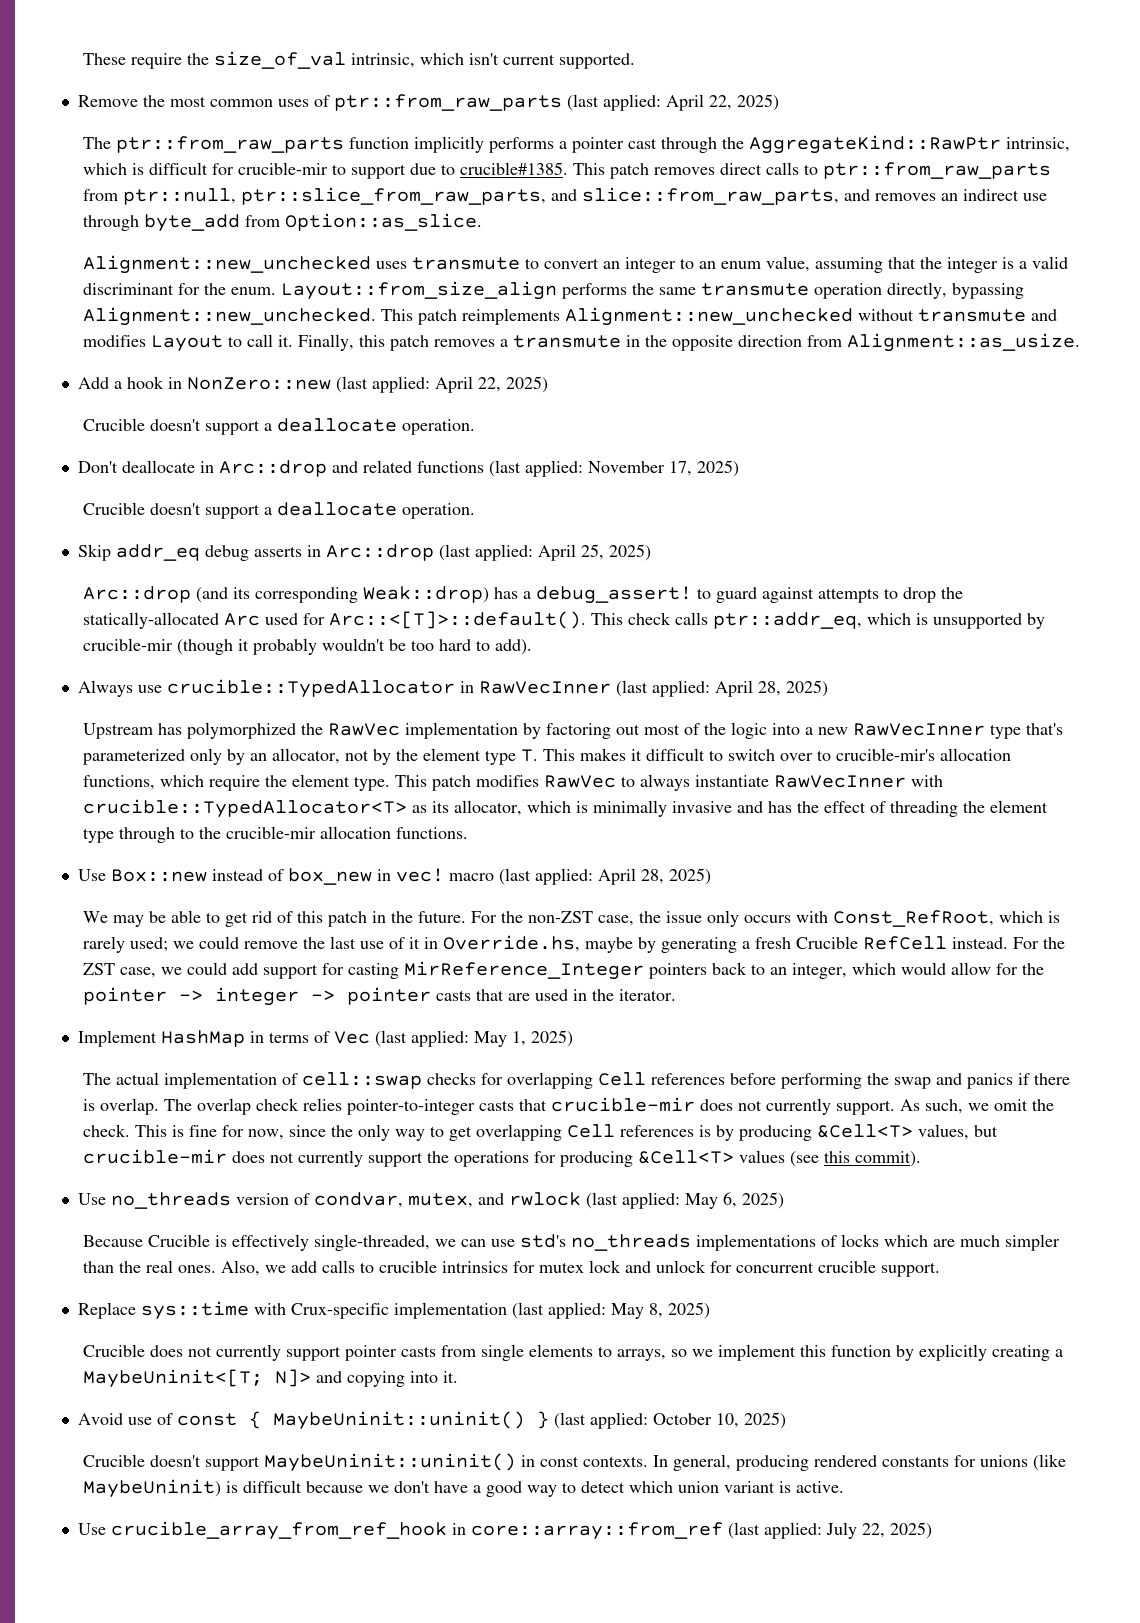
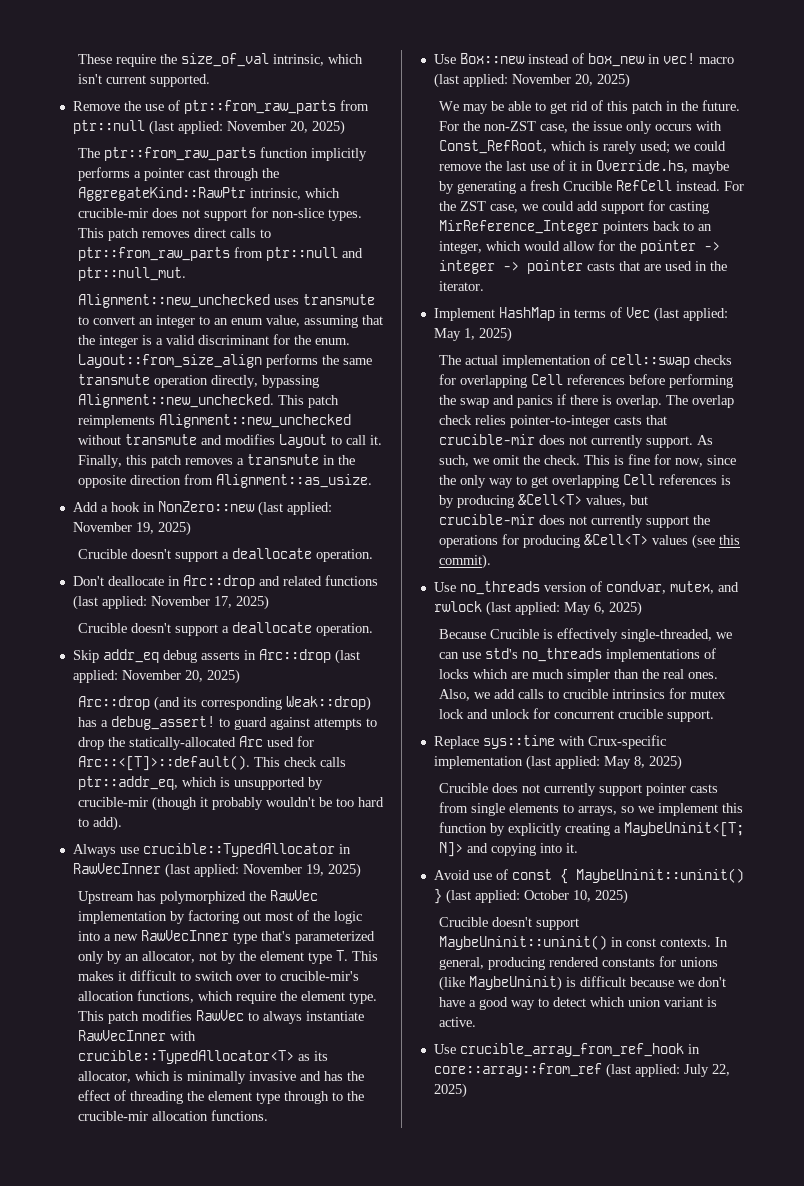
[169,94,732,111] most common uses of ptr::from_raw_parts (last applied: April 22, -> [144,100,369,114] [72,120,308,135] use of ptr::from_raw_parts from ptr::null (last applied: November 20,
[131,162,568,179] is difficult for crucible-mir to support due to crucible#1385. -> [78,207,363,221] crucible-mir does not support for non-slice types.
[122,187,1047,205] [82,213,482,232] ptr::null, ptr::slice_from_raw_parts, and slice::from_raw_parts, and removes an indirect use through byte_add from Option::as_slice. -> [266,247,364,261] [78,267,187,281] ptr::null and ptr::null_mut.
[434,376,501,393] April 22, -> [72,522,154,534] November 19,
[537,544,604,561] April 25, -> [121,670,203,682] November 20,
[714,680,781,697] April 28, -> [242,864,324,876] November 19,
[597,868,664,885] April 28, -> [511,74,593,86] November 20,

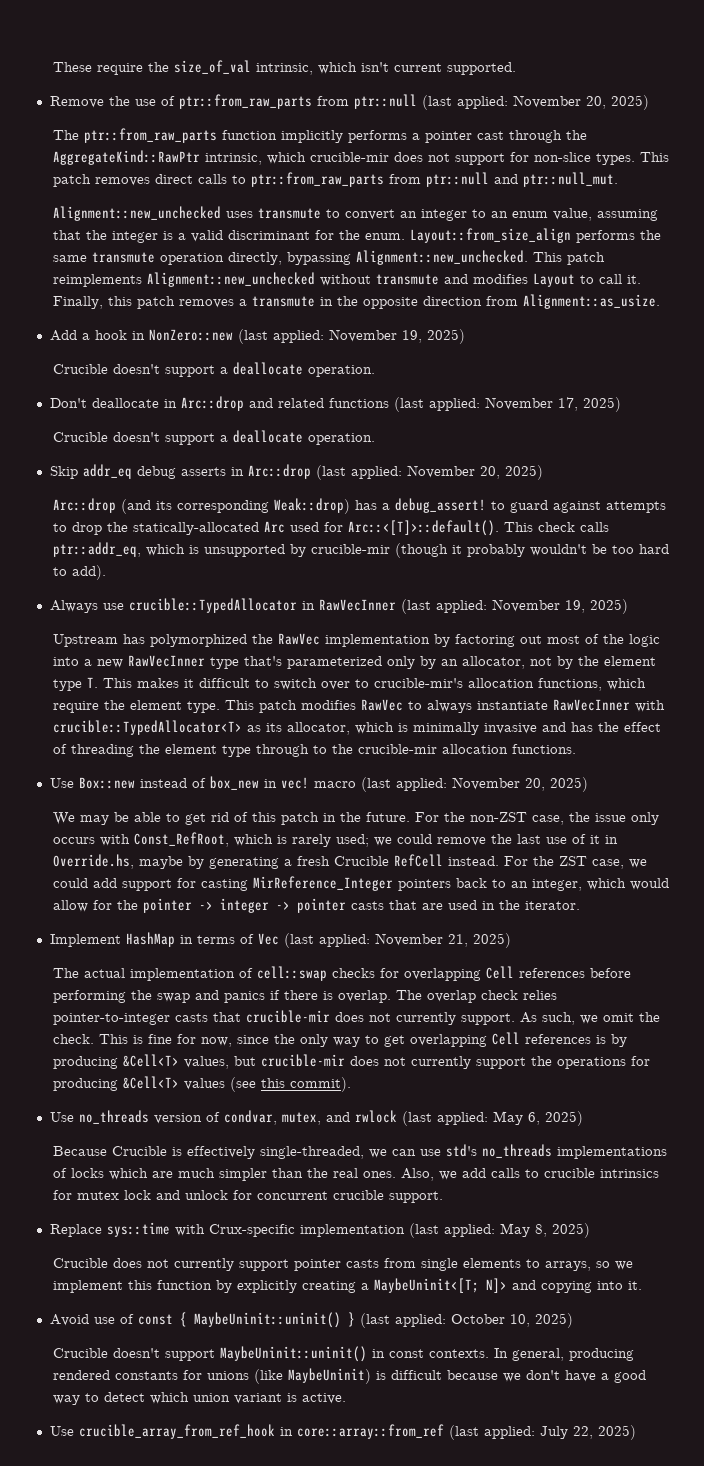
[433,328,475,341] May 1, -> [374,933,468,947] November 21,

